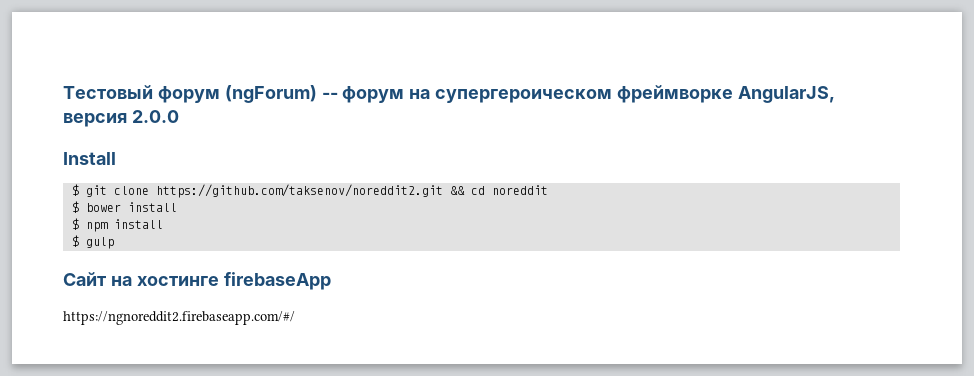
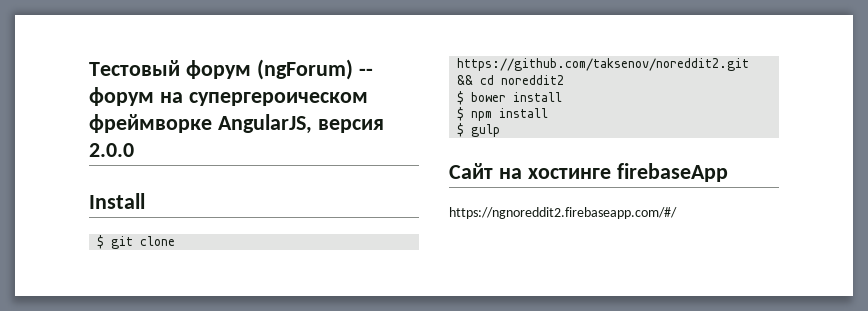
[491,185,548,195] noreddit -> [501,75,565,85] noreddit2

